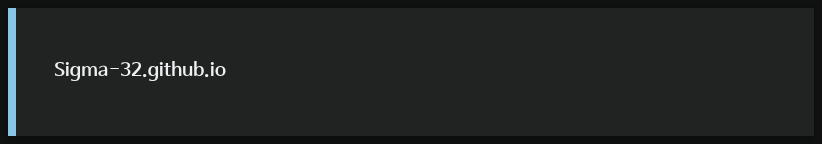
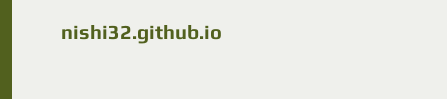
[54,61,226,81] Sigma-32.github.io -> [61,25,222,44] nishi32.github.io

